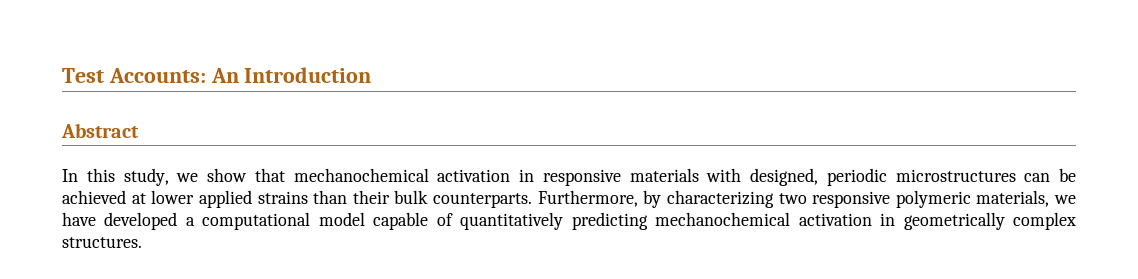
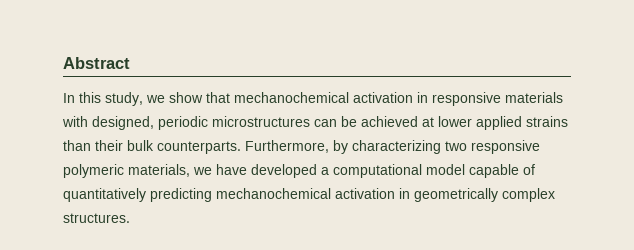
[62,67,372,83] Test Accounts: An Introduction // -> (63, 63) none

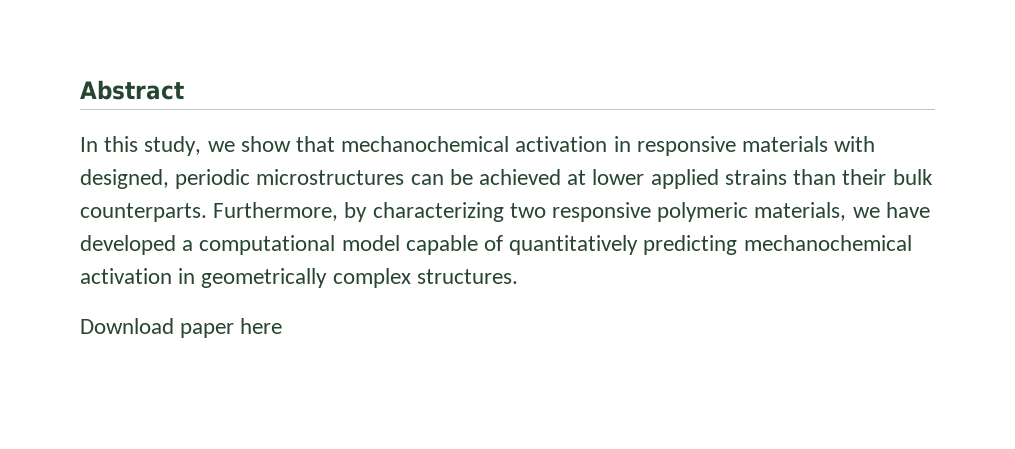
(130, 218) none -> [80,318,283,338] // Download paper here

